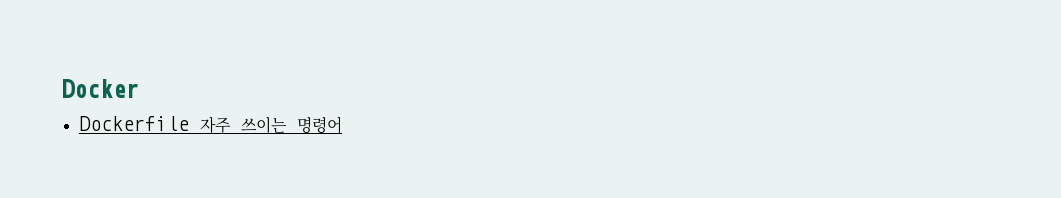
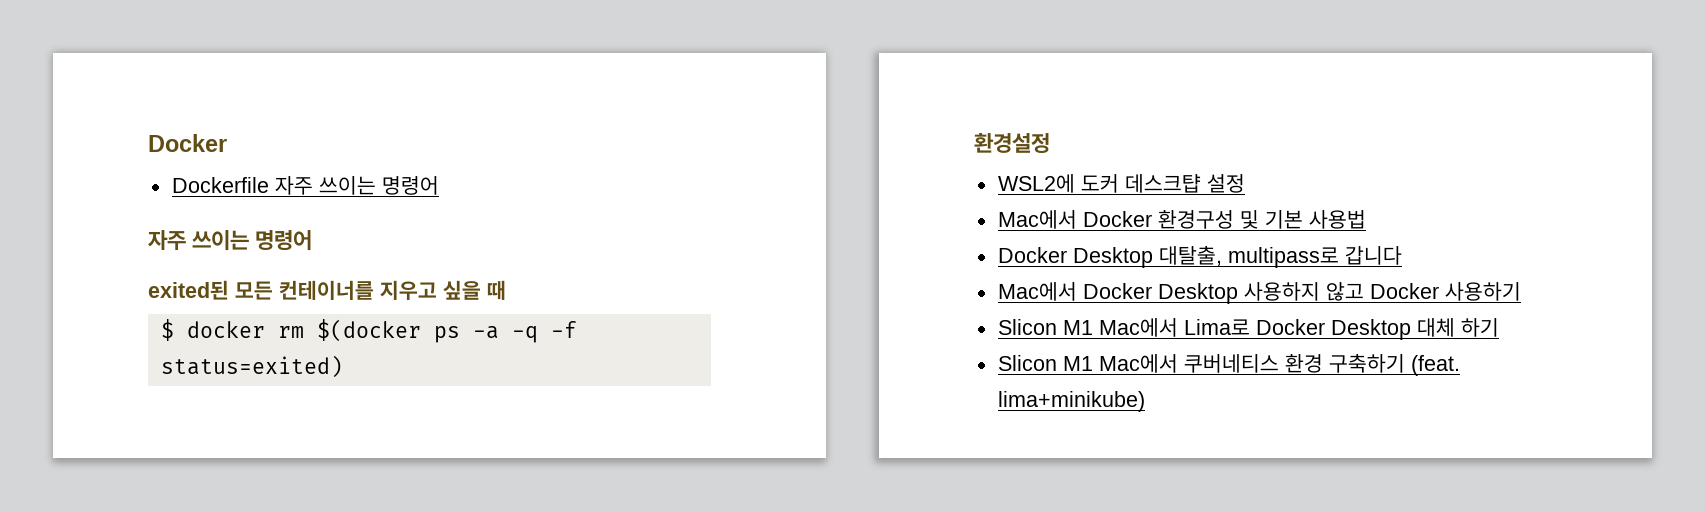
(342, 125) none -> [148,230,313,251] [148,280,506,300] [160,319,577,343] [160,355,343,378] [974,132,1050,154] [997,174,1245,193] [997,210,1366,229] [997,245,1402,268] [997,282,1521,304] [997,318,1499,340] [997,353,1460,376] [997,391,1145,412] // 자주 쓰이는 명령어 // exited된 모든 컨테이너를 지우고 싶을 때 // $ docker rm $(docker ps -a -q -f status=exited) // 환경설정 // WSL2에 도커 데스크턉 설정 // Mac에서 Docker 환경구성 및 기본 사용법 // Docker Desktop 대탈출, multipass로 갑니다 // Mac에서 Docker Desktop 사용하지 않고 Docker 사용하기 // Slicon M1 Mac에서 Lima로 Docker Desktop 대체 하기 // Slicon M1 Mac에서 쿠버네티스 환경 구축하기 (feat. lima+minikube)

